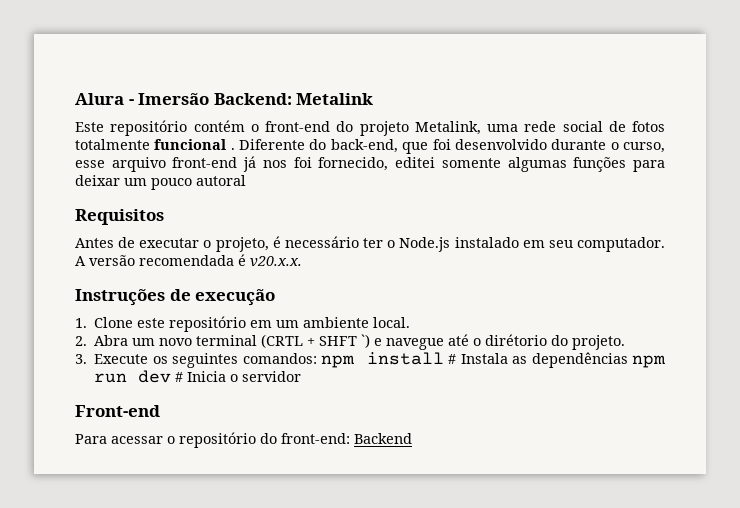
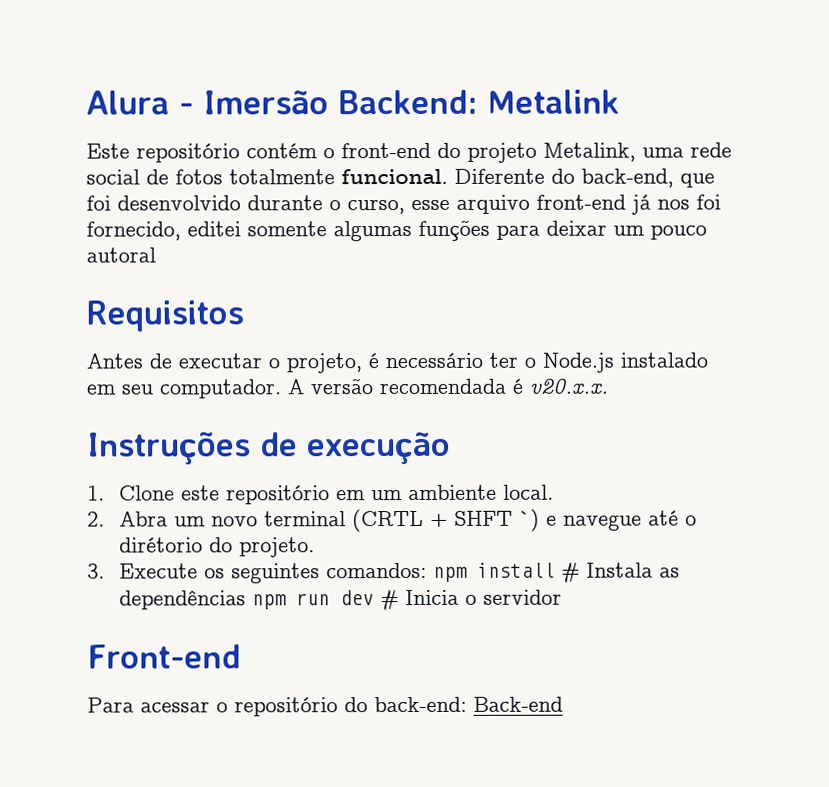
[154,139,235,150] funcional . -> [341,168,448,185] funcional.
[281,433,412,444] front-end: Backend -> [374,696,563,713] back-end: Back-end

